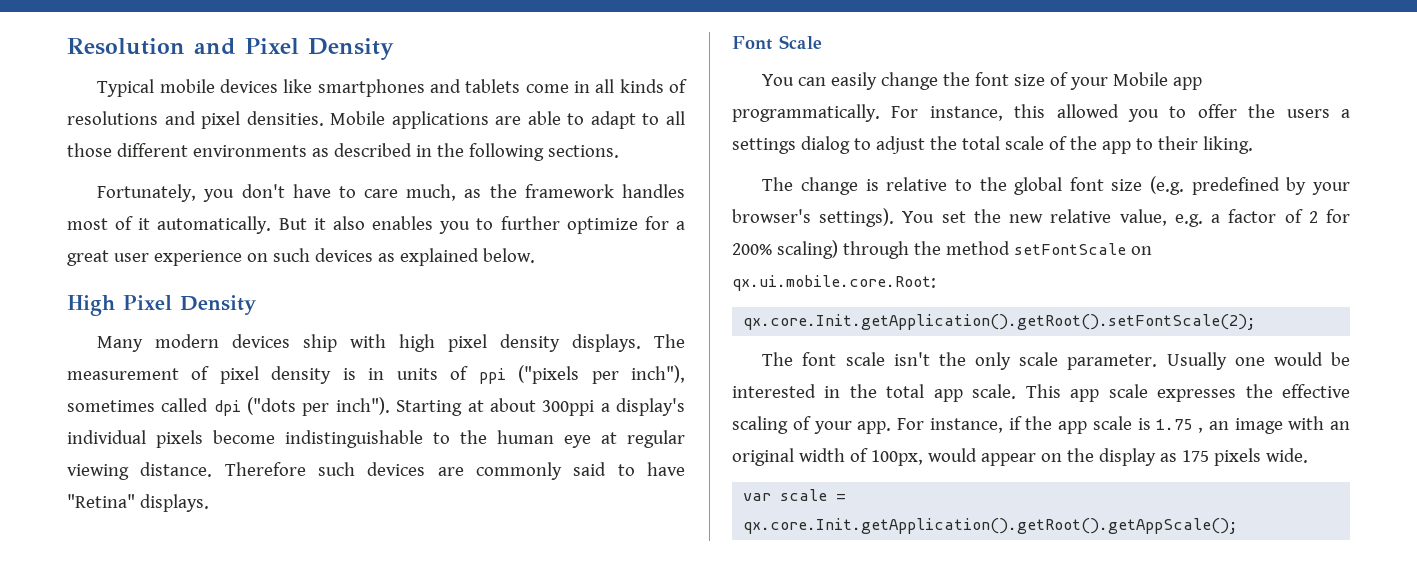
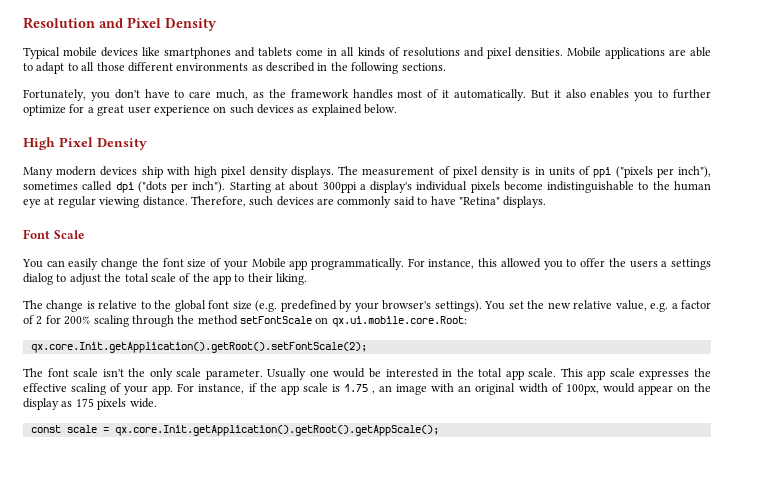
[224,462,306,476] Therefore -> [190,196,246,207] Therefore,
[776,240,838,259] scaling) -> [93,315,129,327] scaling
[743,493,772,501] var -> [30,425,61,433] const

